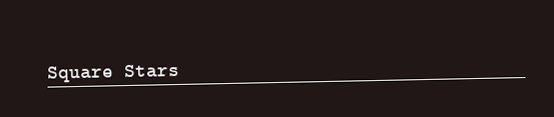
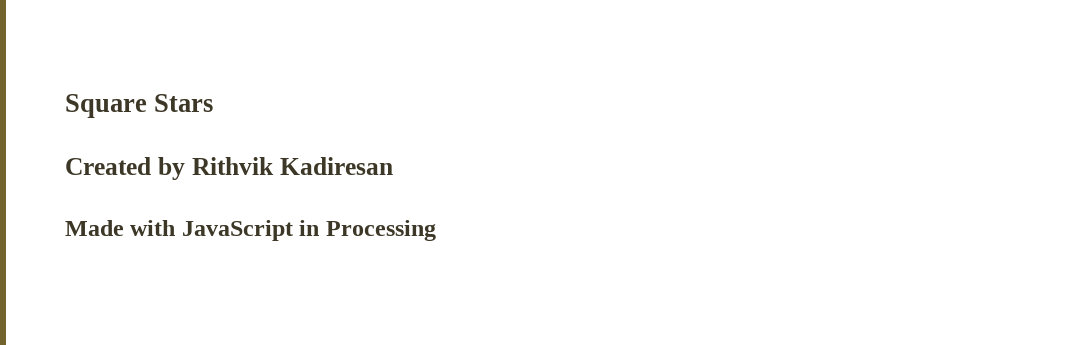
(180, 71) none -> [65,157,393,180] [65,220,436,241] // Created by Rithvik Kadiresan // Made with JavaScript in Processing

